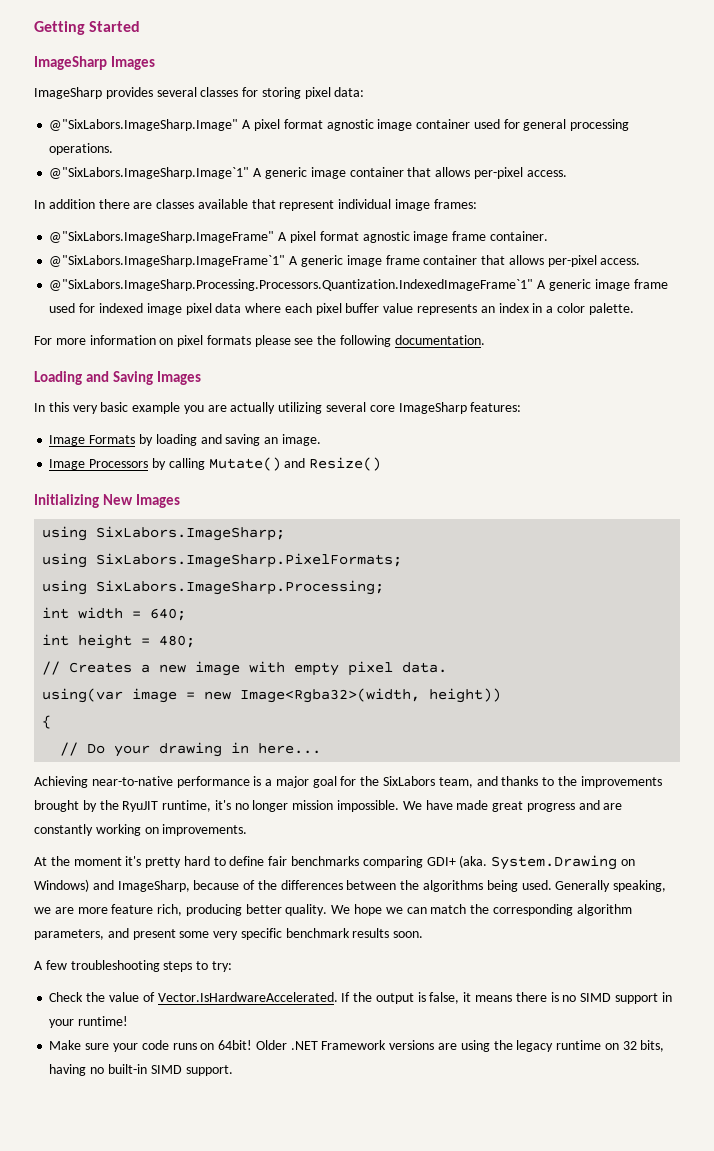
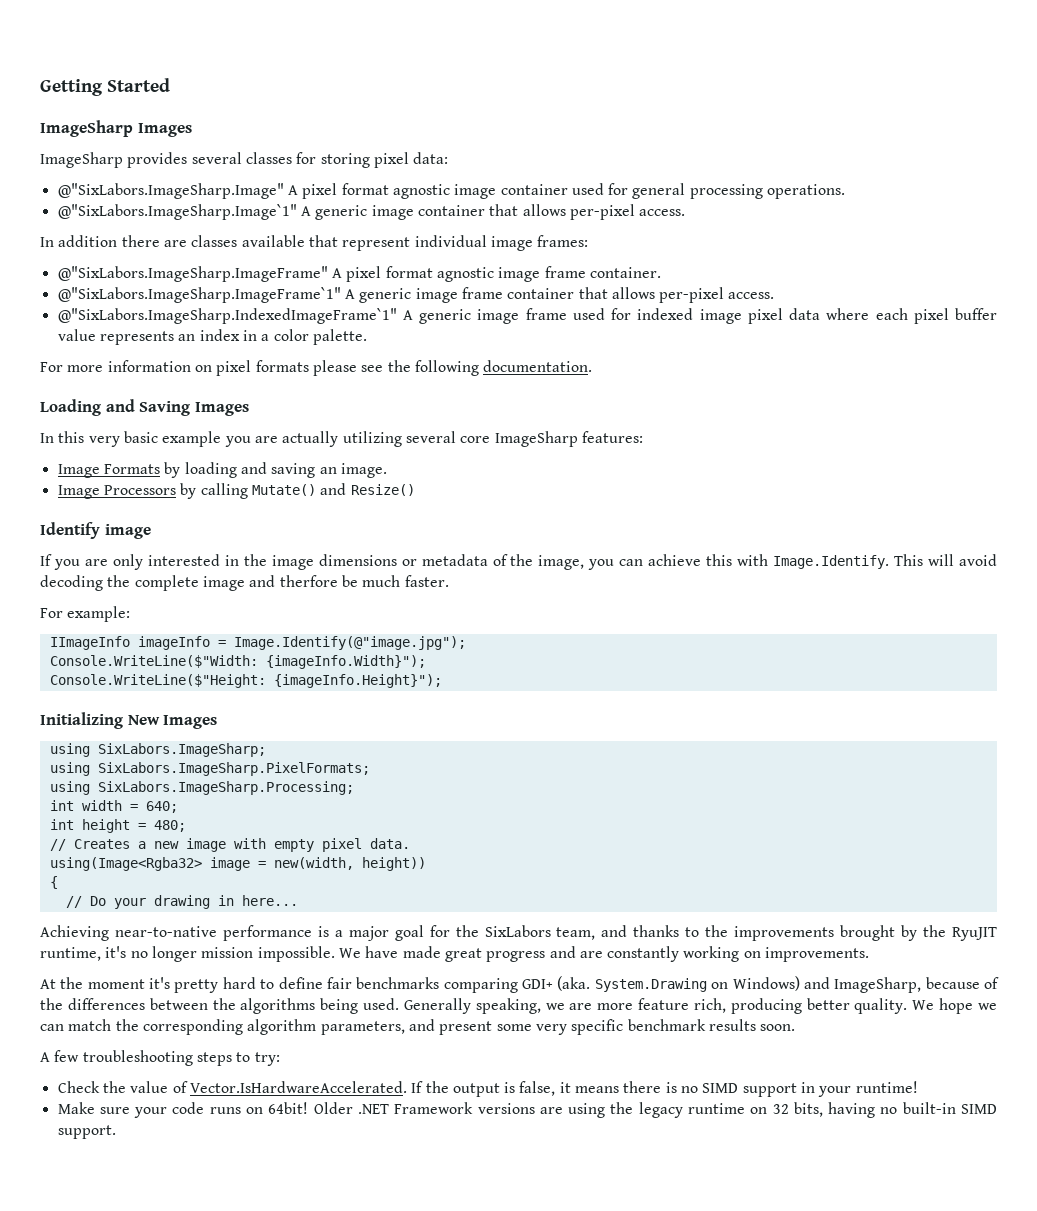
[49,279,534,291] @"SixLabors.ImageSharp.Processing.Processors.Quantization.IndexedImageFrame`1" -> [57,308,397,324] @"SixLabors.ImageSharp.IndexedImageFrame`1"
(382, 464) none -> [40,522,151,539] [40,554,998,570] [40,575,449,591] [40,606,131,622] [49,636,466,650] [49,655,426,669] [49,674,442,688] // Identify image // If you are only interested in the image dimensions or metadata of the image, you can achieve this with Image.Identify. This will avoid decoding the complete image and therfore be much faster. // For example: // IImageInfo imageInfo = Image.Identify(@"image.jpg"); // Console.WriteLine($"Width: {imageInfo.Width}"); // Console.WriteLine($"Height: {imageInfo.Height}");
[42,688,124,703] using(var -> [49,857,202,871] using(Image<Rgba32>
[204,688,421,703] new Image<Rgba32>(width, -> [273,857,354,870] new(width,

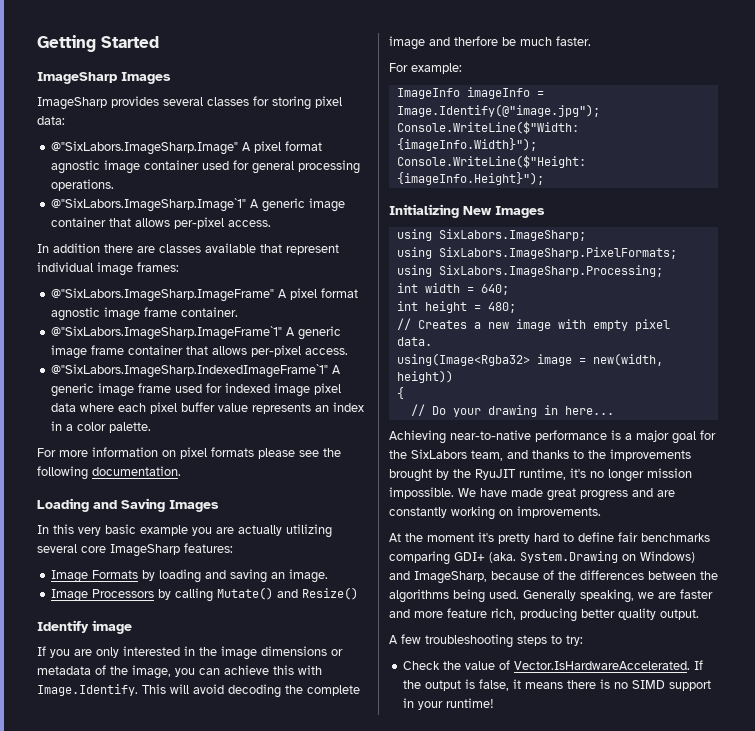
[49,636,130,650] IImageInfo -> [396,88,460,99] ImageInfo
(593, 1006) none -> [680,589,713,599] [389,609,410,618] faster and
[854,998,998,1014] [40,1019,796,1035] quality. We hope we can match the corresponding algorithm parameters, and present some very specific benchmark results soon. -> [618,608,699,620] quality output.
[57,1102,997,1118] [57,1125,116,1139] // Make sure your code runs on 64bit! Older .NET Framework versions are using the legacy runtime on 32 bits, having no built-in SIMD support. -> (495, 703) none

